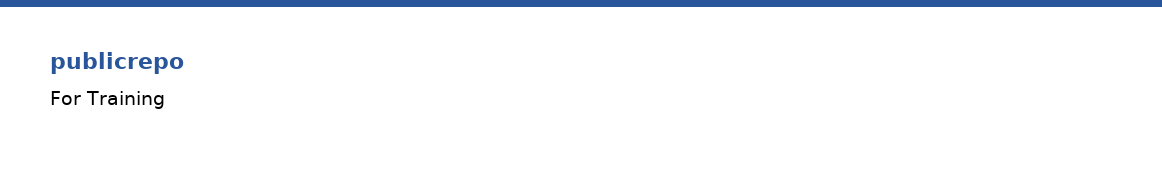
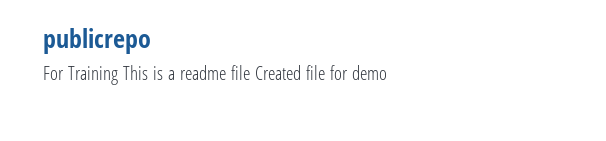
(165, 100) none -> [122,65,387,80] This is a readme file Created file for demo

